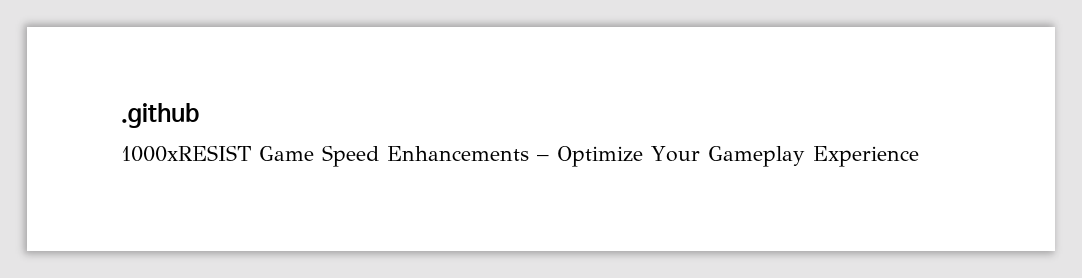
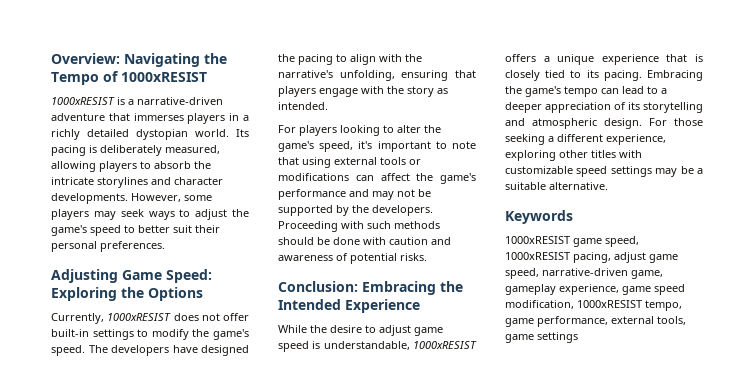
[121,103,199,128] [121,145,919,167] .github // 1000xRESIST Game Speed Enhancements – Optimize Your Gameplay Experience -> [51,53,227,67] [51,71,207,85] [51,97,223,105] [51,113,250,124] [51,129,249,140] [51,145,220,156] [51,161,211,172] [51,177,223,188] [51,193,212,204] [51,209,250,220] [51,225,220,236] [51,241,165,252] [51,269,212,283] [51,287,203,301] [51,313,249,324] [51,329,249,340] [51,345,249,356] [278,54,422,65] [278,70,476,81] [278,86,448,97] [278,102,328,110] [278,125,441,136] [278,141,476,152] [278,157,421,168] [278,173,476,184] [278,189,431,200] [278,205,433,216] [278,221,440,232] [278,237,451,245] [278,253,427,264] [278,281,463,295] [278,299,420,313] [278,325,443,336] [278,341,477,352] [505,54,703,65] [505,70,703,81] [505,86,667,97] [505,102,703,113] [505,118,703,129] [505,134,666,145] [505,150,642,161] [505,166,703,177] [505,182,608,190] [505,210,573,224] [505,236,639,247] [505,252,678,263] [505,268,663,279] [505,284,685,295] [505,300,682,311] [505,316,686,327] [505,332,578,343] Overview: Navigating the Tempo of 1000xRESIST // 1000xRESIST is a narrative-driven adventure that immerses players in a richly detailed dystopian world. Its pacing is deliberately measured, allowing players to absorb the intricate storylines and character developments. However, some players may seek ways to adjust the game's speed to better suit their personal preferences. // Adjusting Game Speed: Exploring the Options // Currently, 1000xRESIST does not offer built-in settings to modify the game's speed. The developers have designed the pacing to align with the narrative's unfolding, ensuring that players engage with the story as intended. // For players looking to alter the game's speed, it's important to note that using external tools or modifications can affect the game's performance and may not be supported by the developers. Proceeding with such methods should be done with caution and awareness of potential risks. // Conclusion: Embracing the Intended Experience // While the desire to adjust game speed is understandable, 1000xRESIST offers a unique experience that is closely tied to its pacing. Embracing the game's tempo can lead to a deeper appreciation of its storytelling and atmospheric design. For those seeking a different experience, exploring other titles with customizable speed settings may be a suitable alternative. // Keywords // 1000xRESIST game speed, 1000xRESIST pacing, adjust game speed, narrative-driven game, gameplay experience, game speed modification, 1000xRESIST tempo, game performance, external tools, game settings

